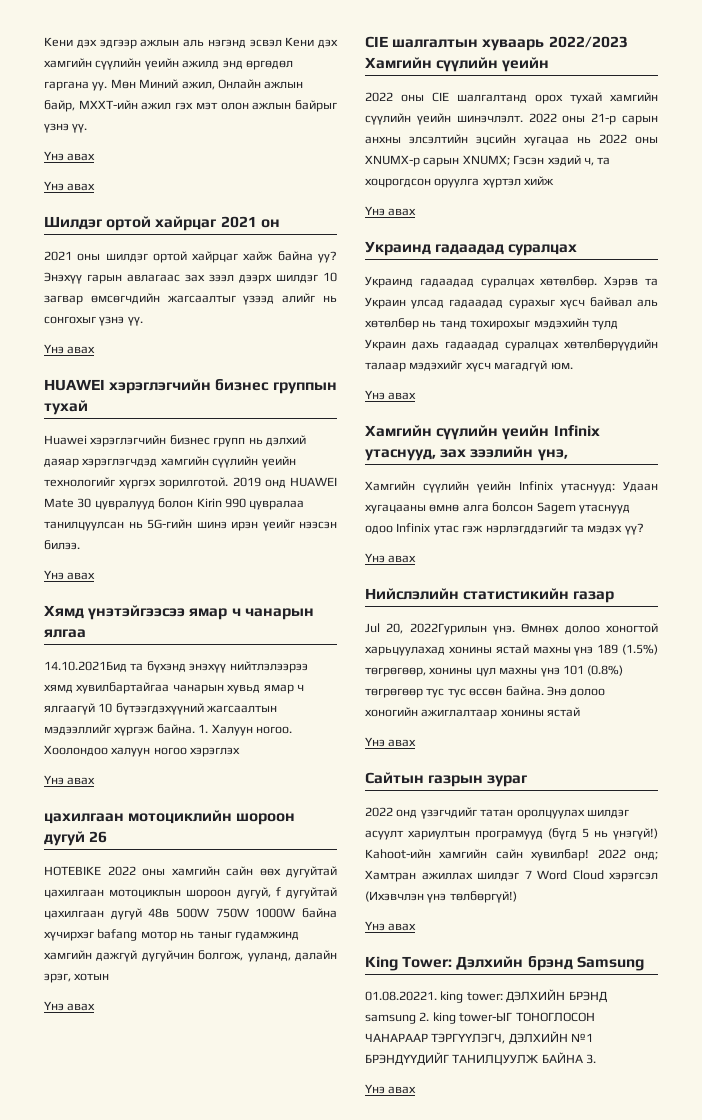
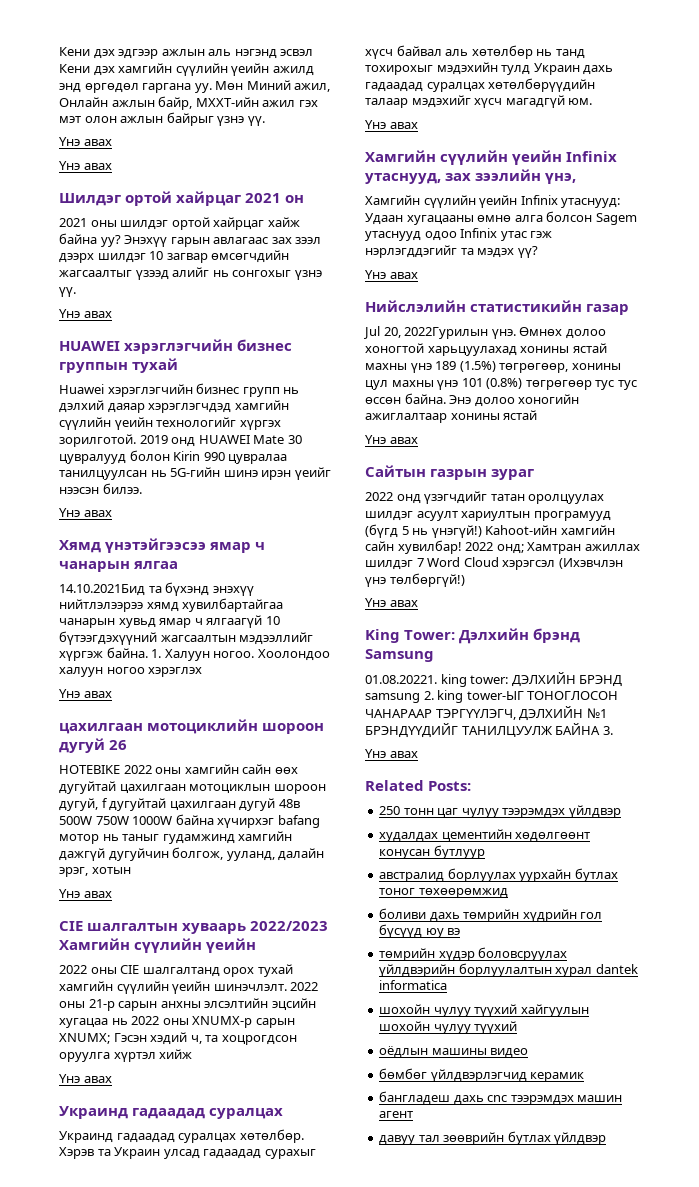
(417, 1090) none -> [365,780,472,791] [379,805,621,818] [379,829,591,842] [379,845,485,859] [379,868,618,882] [379,888,508,898] [379,908,603,922] [379,924,461,938] [379,947,568,961] [379,963,638,977] [379,980,448,990] [379,1004,589,1017] [379,1021,518,1034] [379,1046,529,1058] [379,1068,585,1082] [379,1091,623,1105] [379,1111,414,1118] [379,1131,607,1145] // Related Posts: // 250 тонн цаг чулуу тээрэмдэх үйлдвэр // худалдах цементийн хөдөлгөөнт конусан бутлуур // австралид борлуулах уурхайн бутлах тоног төхөөрөмжид // боливи дахь төмрийн хүдрийн гол бүсүүд юу вэ // төмрийн хүдэр боловсруулах үйлдвэрийн борлуулалтын хурал dantek informatica // шохойн чулуу түүхий хайгуулын шохойн чулуу түүхий // оёдлын машины видео // бөмбөг үйлдвэрлэгчид керамик // бангладеш дахь cnc тээрэмдэх машин агент // давуу тал зөөврийн бутлах үйлдвэр

